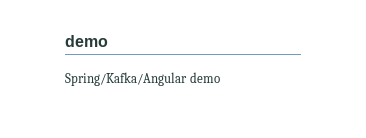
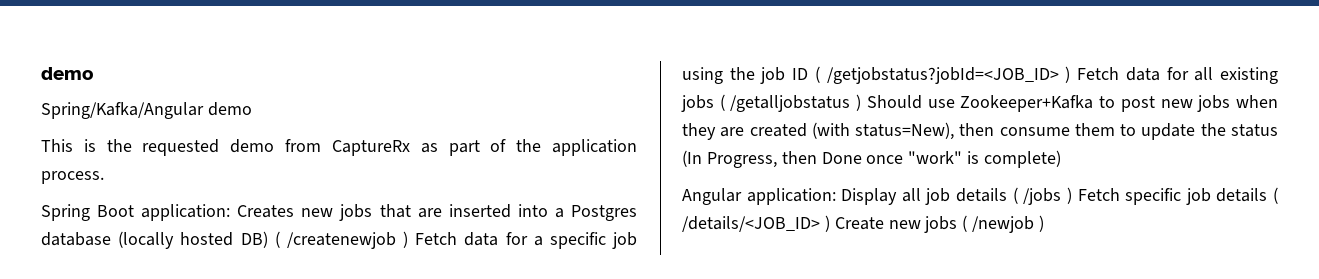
(220, 77) none -> [41,139,637,156] [41,171,104,184] [41,204,637,221] [41,231,638,249] [682,66,1278,84] [681,94,1278,112] [682,122,1278,140] [682,150,1062,168] [682,187,1279,205] [682,215,1045,233] // This is the requested demo from CaptureRx as part of the application process. // Spring Boot application: Creates new jobs that are inserted into a Postgres database (locally hosted DB) ( /createnewjob ) Fetch data for a specific job using the job ID ( /getjobstatus?jobId=<JOB_ID> ) Fetch data for all existing jobs ( /getalljobstatus ) Should use Zookeeper+Kafka to post new jobs when they are created (with status=New), then consume them to update the status (In Progress, then Done once "work" is complete) // Angular application: Display all job details ( /jobs ) Fetch specific job details ( /details/<JOB_ID> ) Create new jobs ( /newjob )

